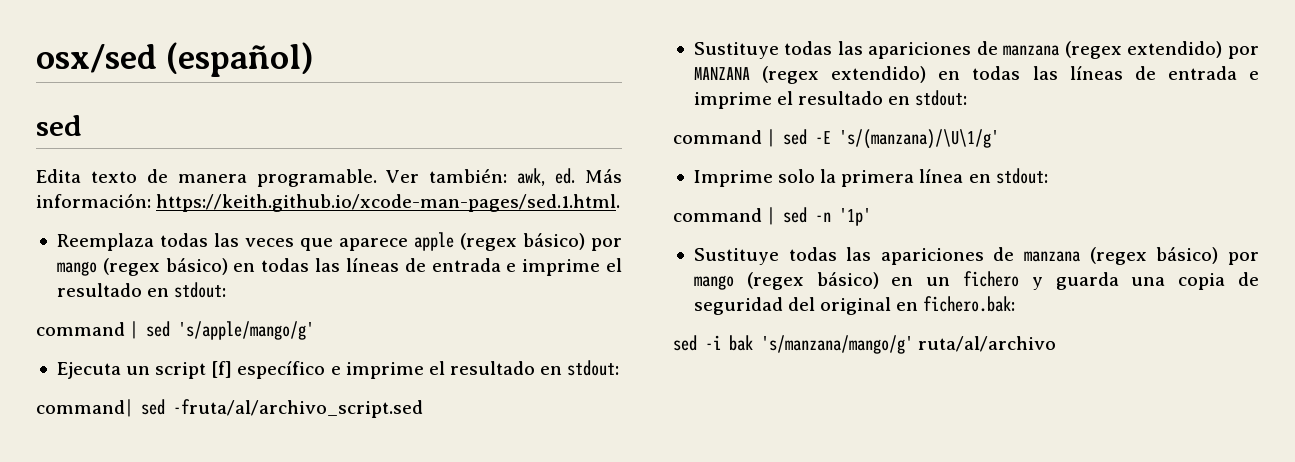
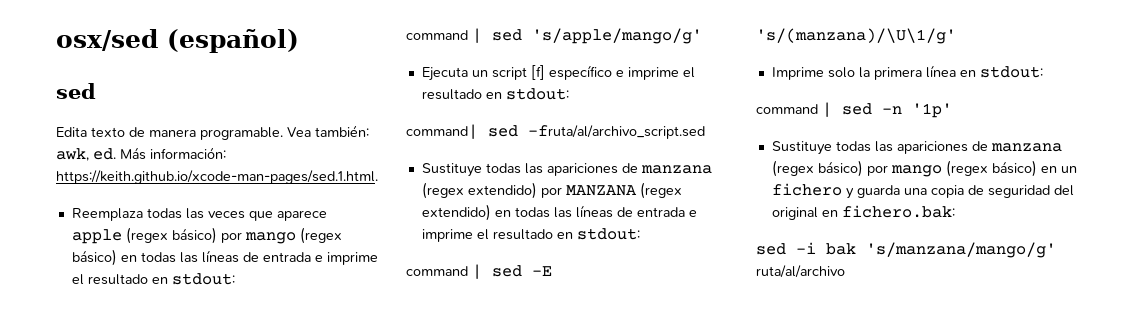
[386,170,420,183] Ver -> [287,127,311,137] Vea

